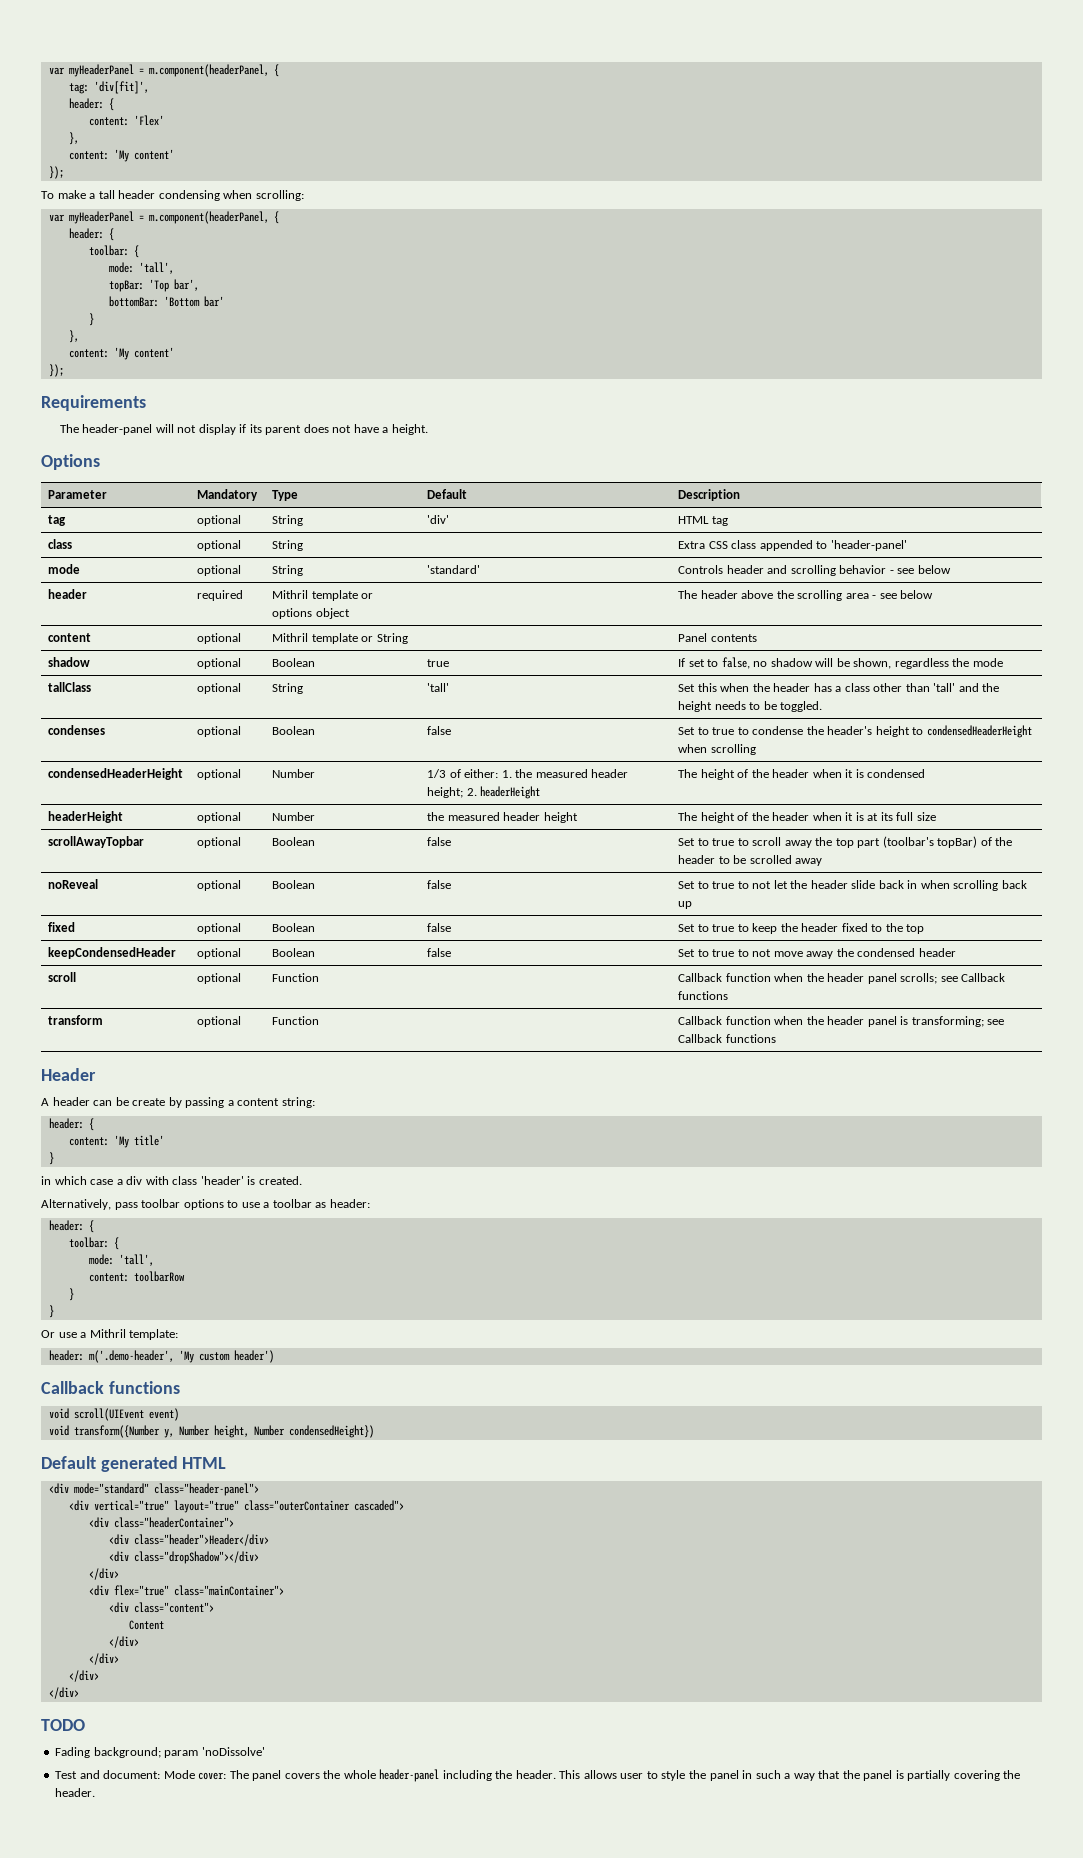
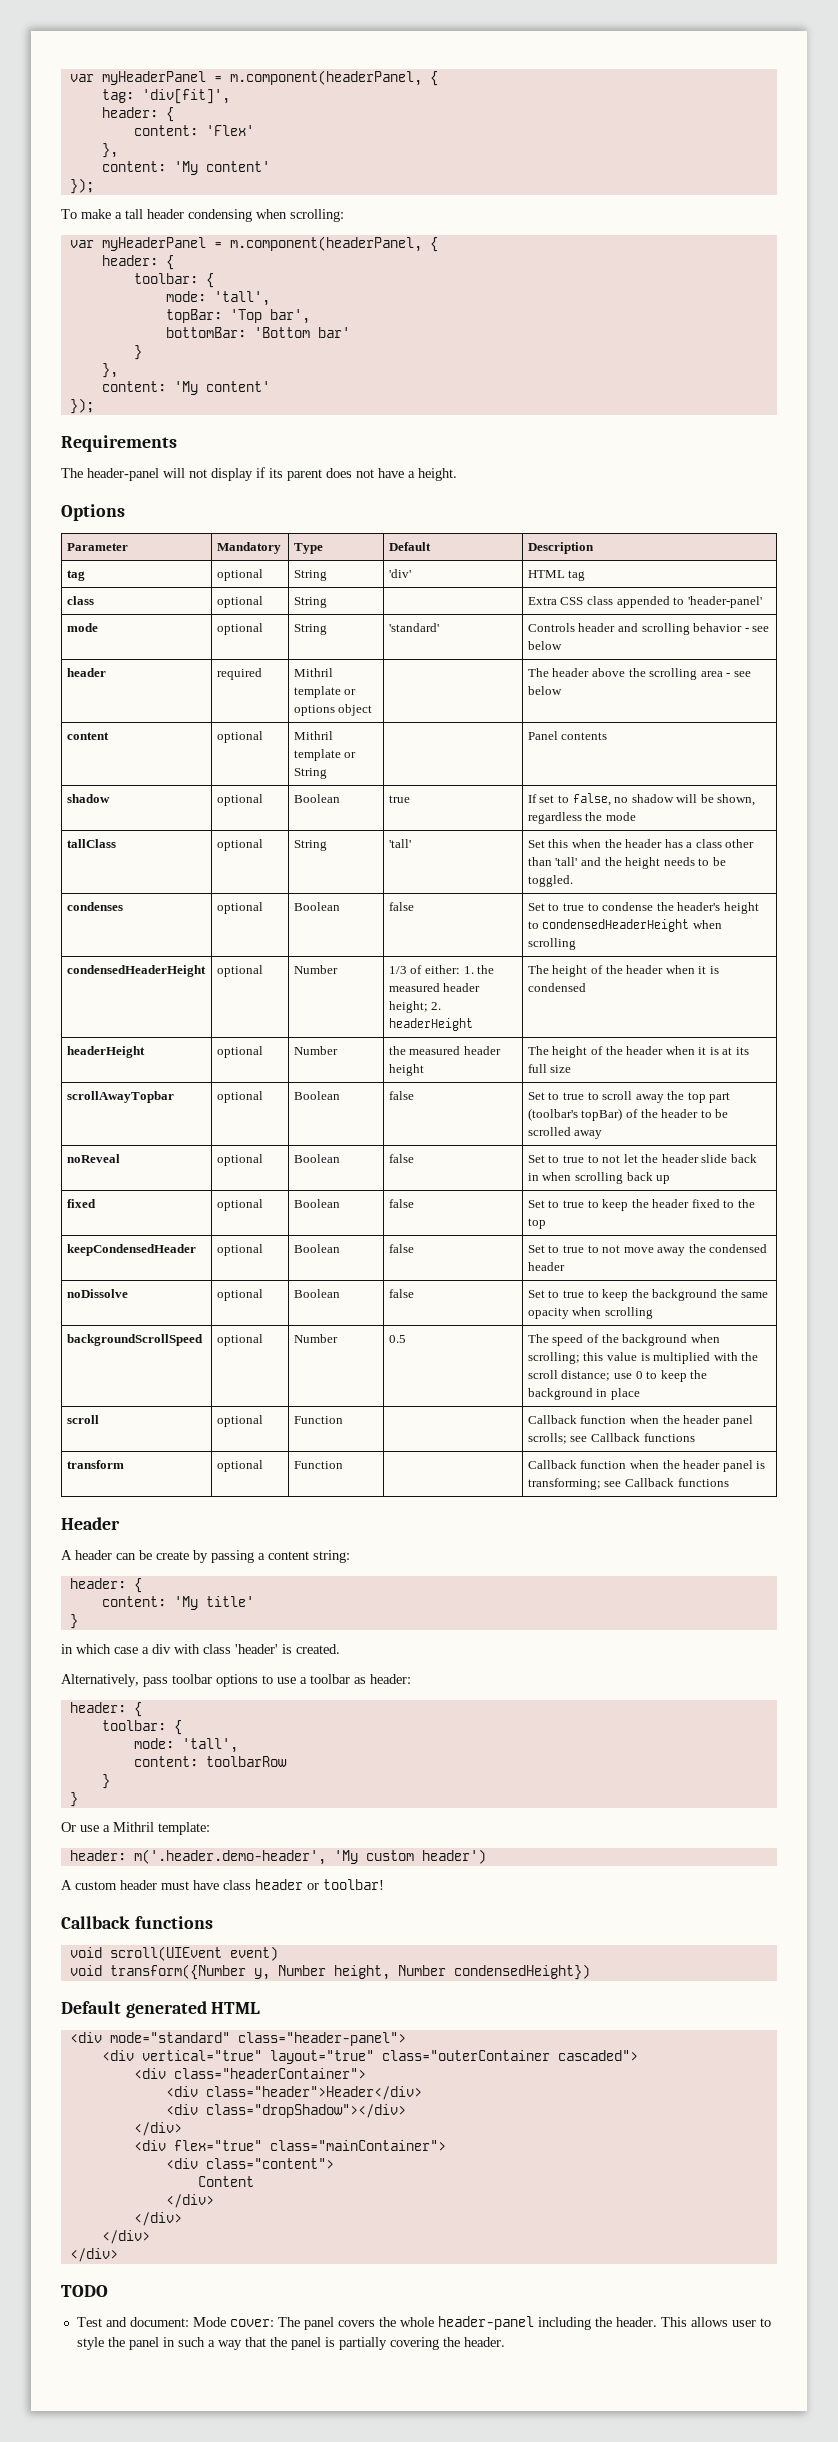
(956, 952) none -> [66,1289,128,1298] [216,1289,263,1301] [293,1289,340,1298] [388,1289,414,1298] [527,1289,769,1301] [527,1307,653,1319] [66,1334,203,1346] [216,1334,263,1346] [293,1334,338,1343] [388,1335,406,1343] [527,1334,720,1346] [527,1352,759,1364] [527,1370,708,1382] [527,1388,640,1400] // noDissolve | optional | Boolean | false | Set to true to keep the background the same opacity when scrolling // backgroundScrollSpeed | optional | Number | 0.5 | The speed of the background when scrolling; this value is multiplied with the scroll distance; use 0 to keep the background in place
[88,1350,174,1363] m('.demo-header', -> [133,1849,326,1865] m('.header.demo-header',
(274, 1356) none -> [61,1879,384,1890] // A custom header must have class header or toolbar!
[55,1747,265,1758] // Fading background; param 'noDissolve' -> (108, 2291) none

